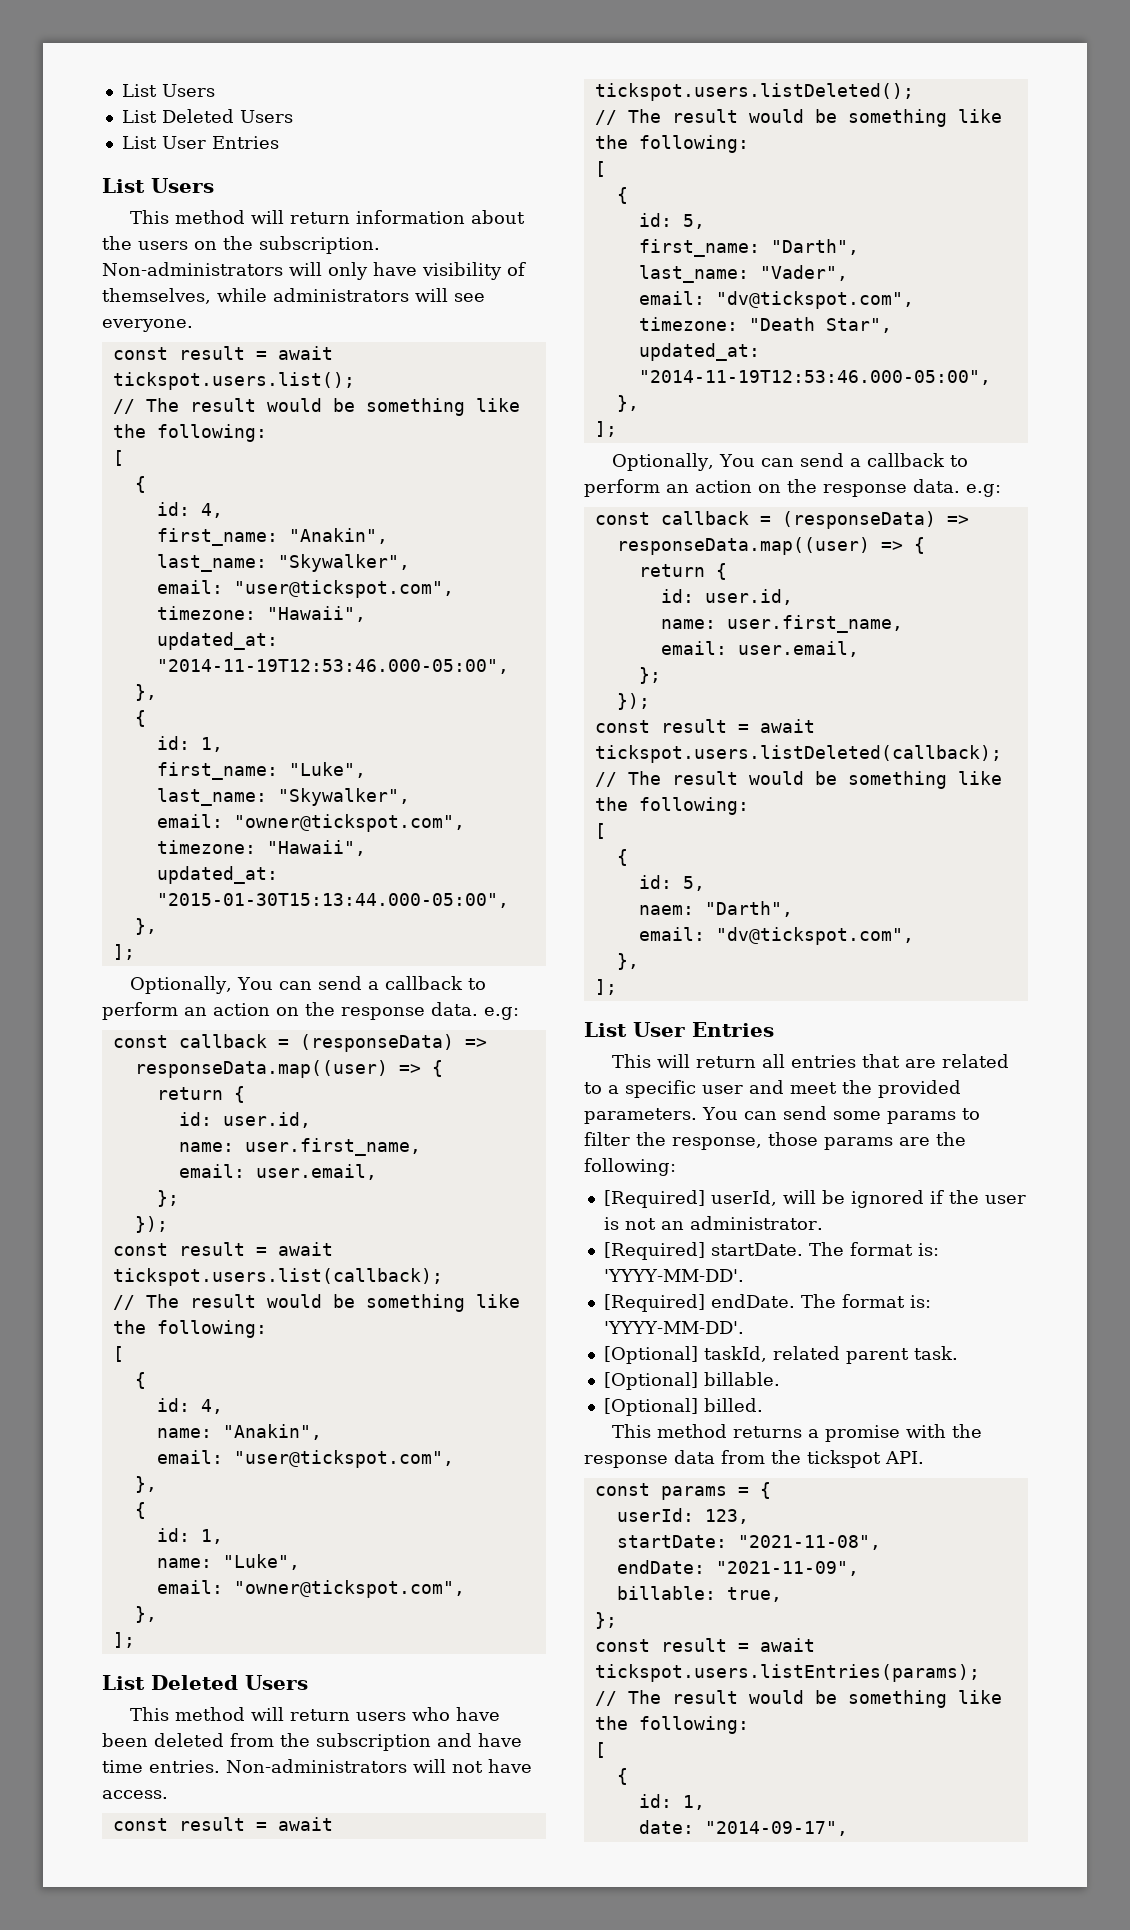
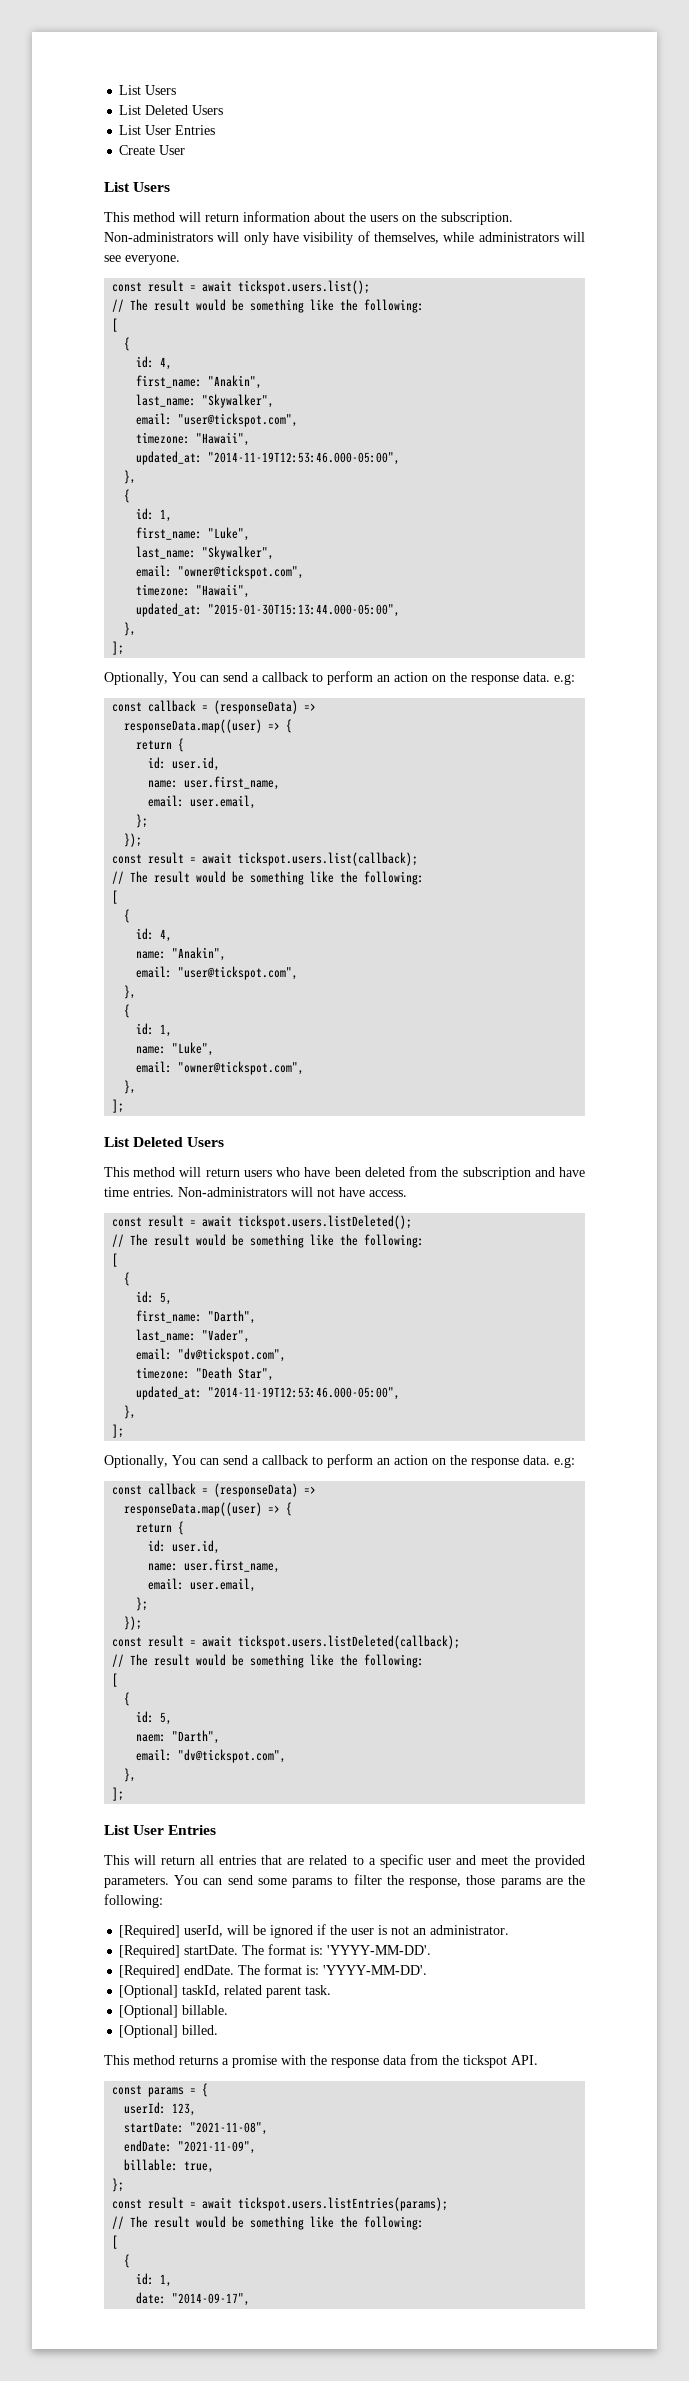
(279, 142) none -> [119,145,186,155] // Create User

